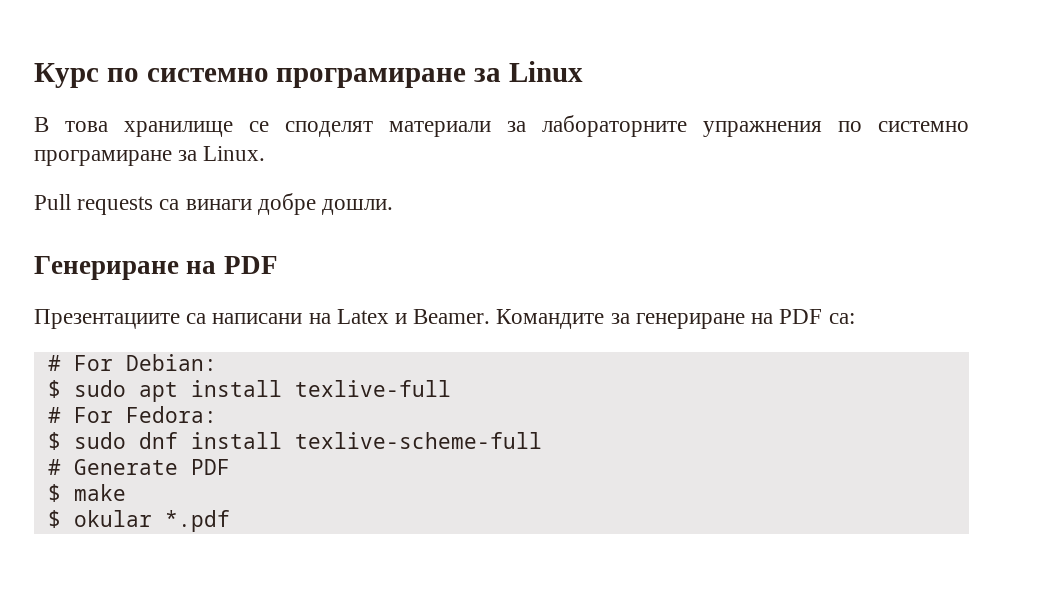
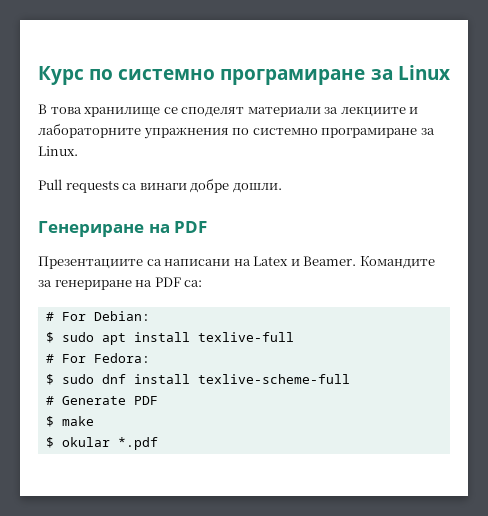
(526, 126) none -> [340,106,419,117] лекциите и

